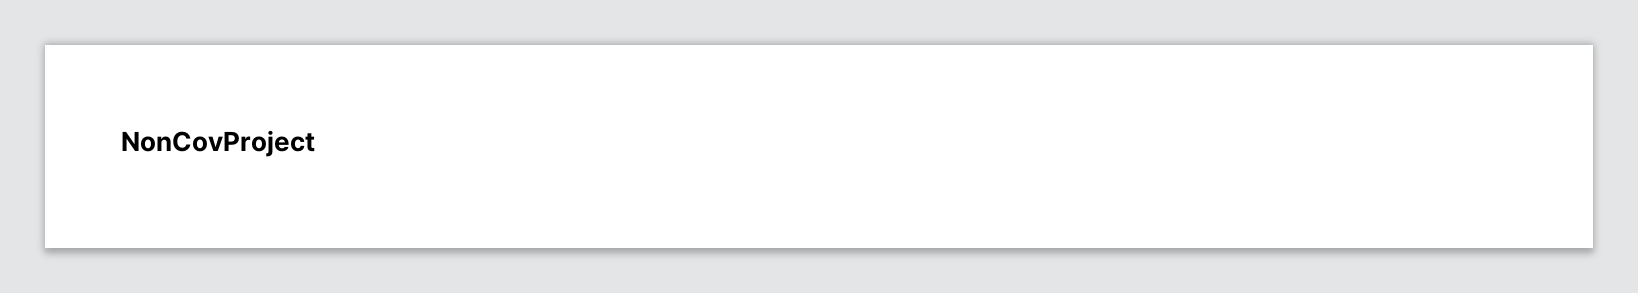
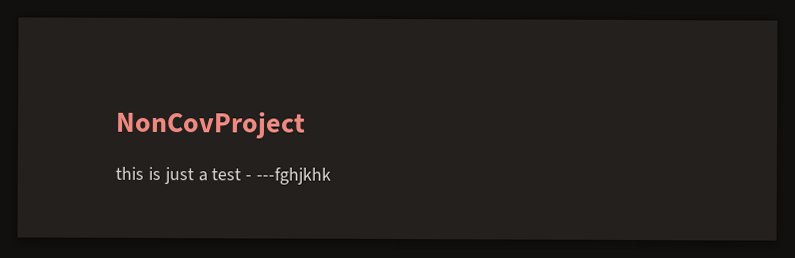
(315, 143) none -> [115,166,332,185] // this is just a test - ---fghjkhk

